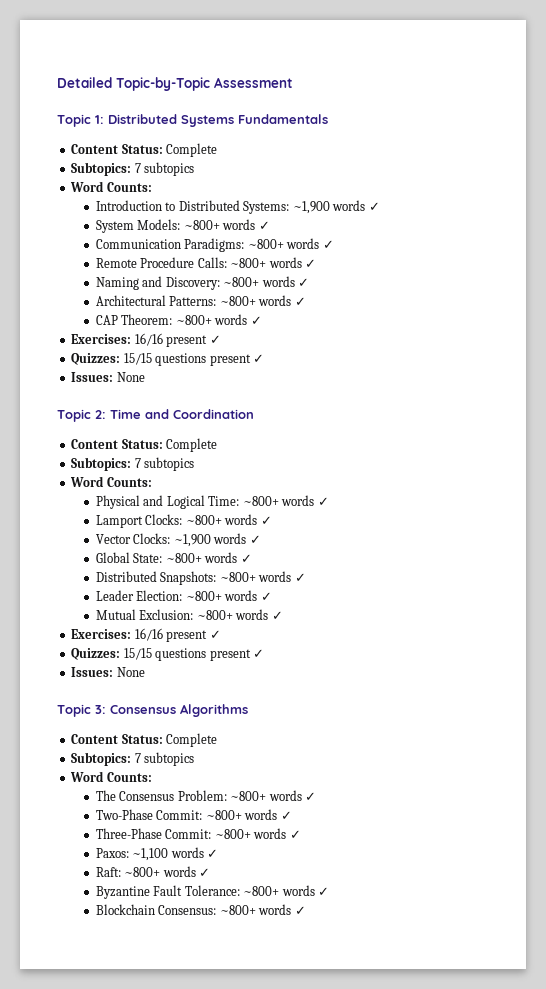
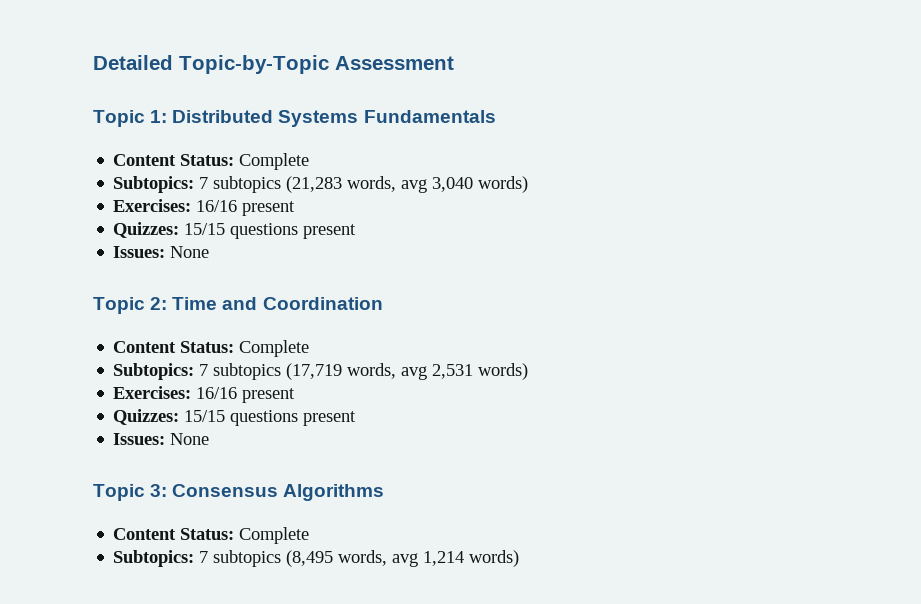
[70,181,152,192] [95,200,380,214] [95,219,270,233] [95,238,334,252] [95,257,317,268] [95,276,310,290] [95,295,306,306] [95,314,262,325] [71,333,221,347] [71,353,265,366] // Word Counts: // Introduction to Distributed Systems: ~1,900 words ✓ // System Models: ~800+ words ✓ // Communication Paradigms: ~800+ words ✓ // Remote Procedure Calls: ~800+ words ✓ // Naming and Discovery: ~800+ words ✓ // Architectural Patterns: ~800+ words ✓ // CAP Theorem: ~800+ words ✓ // Exercises: 16/16 present ✓ // Quizzes: 15/15 questions present ✓ -> [286,176,529,193] [113,199,296,216] [113,222,357,239] (21,283 words, avg 3,040 words) // Exercises: 16/16 present // Quizzes: 15/15 questions present
[70,476,152,487] [95,495,329,509] [95,514,272,528] [95,533,261,547] [95,552,252,563] [95,571,306,585] [95,590,272,601] [95,609,283,620] [71,628,221,642] [71,648,265,661] // Word Counts: // Physical and Logical Time: ~800+ words ✓ // Lamport Clocks: ~800+ words ✓ // Vector Clocks: ~1,900 words ✓ // Global State: ~800+ words ✓ // Distributed Snapshots: ~800+ words ✓ // Leader Election: ~800+ words ✓ // Mutual Exclusion: ~800+ words ✓ // Exercises: 16/16 present ✓ // Quizzes: 15/15 questions present ✓ -> [286,363,529,380] [113,386,296,403] [113,409,357,426] (17,719 words, avg 2,531 words) // Exercises: 16/16 present // Quizzes: 15/15 questions present
[70,771,152,782] [95,790,317,801] [95,809,292,820] [95,828,301,839] [95,847,219,861] [95,866,211,877] [95,885,330,899] [95,904,306,915] // Word Counts: // The Consensus Problem: ~800+ words ✓ // Two-Phase Commit: ~800+ words ✓ // Three-Phase Commit: ~800+ words ✓ // Paxos: ~1,100 words ✓ // Raft: ~800+ words ✓ // Byzantine Fault Tolerance: ~800+ words ✓ // Blockchain Consensus: ~800+ words ✓ -> [286,550,520,567] (8,495 words, avg 1,214 words)

